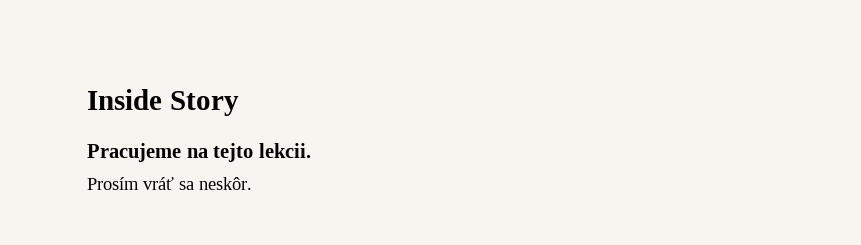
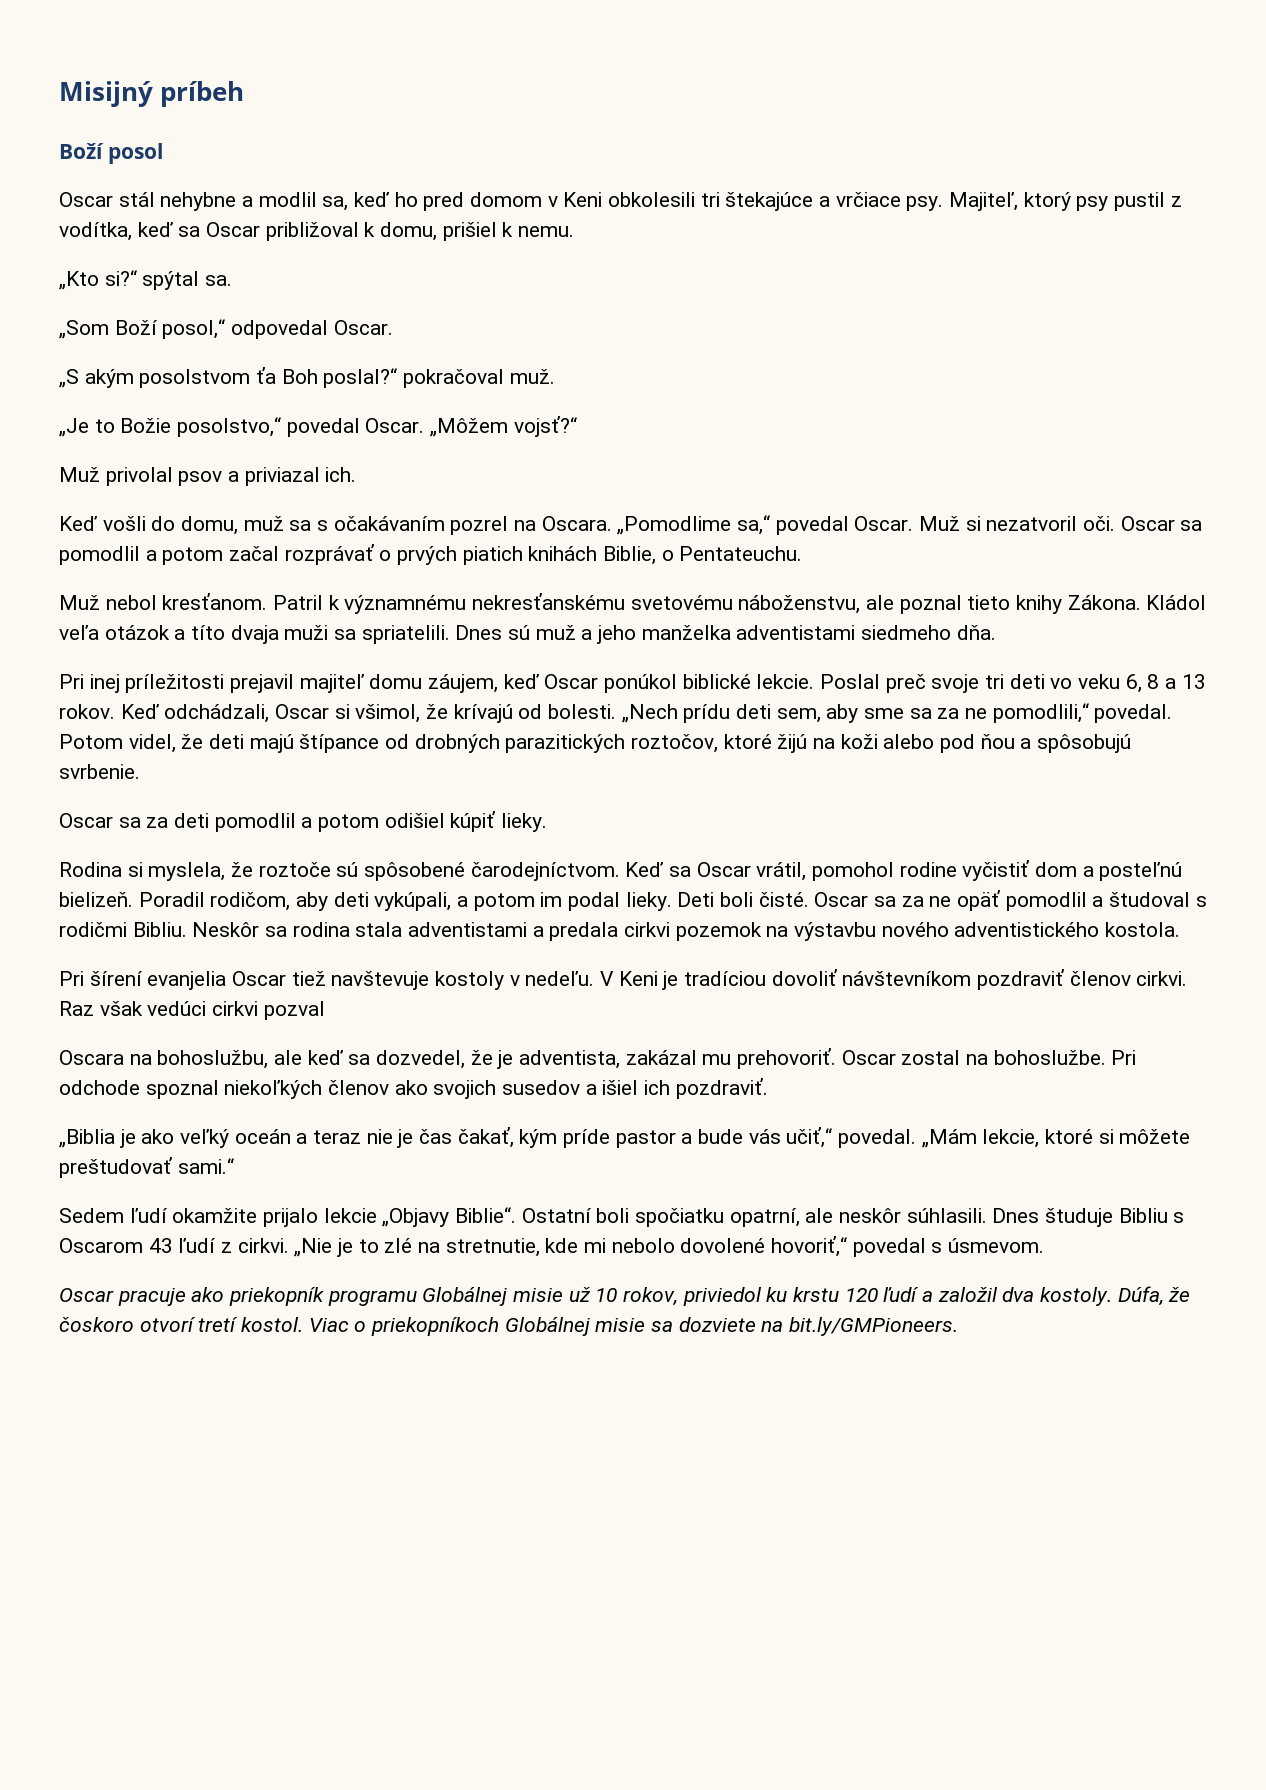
[87,89,239,116] [87,143,311,162] [87,177,252,190] Inside Story // Pracujeme na tejto lekcii. // Prosím vráť sa neskôr. -> [59,81,244,107] [59,143,163,164] [59,192,1182,211] [59,222,575,241] [59,270,233,290] [59,319,393,339] [59,367,555,388] [59,416,577,437] [59,467,357,486] [59,515,1203,535] [59,544,803,565] [59,593,1207,614] [59,625,996,644] [59,674,1206,693] [59,703,1173,723] [59,734,1132,753] [59,764,140,779] [59,811,548,832] [59,860,1183,881] [59,890,1207,911] [59,922,1181,941] [59,969,1188,990] [59,1001,325,1020] [59,1048,1137,1069] [59,1078,768,1099] [59,1127,1191,1148] [59,1157,234,1178] [59,1207,1185,1227] [59,1236,1045,1257] [59,1286,1191,1306] [59,1316,959,1336] Misijný príbeh // Boží posol // Oscar stál nehybne a modlil sa, keď ho pred domom v Keni obkolesili tri štekajúce a vrčiace psy. Majiteľ, ktorý psy pustil z vodítka, keď sa Oscar približoval k domu, prišiel k nemu. // „Kto si?“ spýtal sa. // „Som Boží posol,“ odpovedal Oscar. // „S akým posolstvom ťa Boh poslal?“ pokračoval muž. // „Je to Božie posolstvo,“ povedal Oscar. „Môžem vojsť?“ // Muž privolal psov a priviazal ich. // Keď vošli do domu, muž sa s očakávaním pozrel na Oscara. „Pomodlime sa,“ povedal Oscar. Muž si nezatvoril oči. Oscar sa pomodlil a potom začal rozprávať o prvých piatich knihách Biblie, o Pentateuchu. // Muž nebol kresťanom. Patril k významnému nekresťanskému svetovému náboženstvu, ale poznal tieto knihy Zákona. Kládol veľa otázok a títo dvaja muži sa spriatelili. Dnes sú muž a jeho manželka adventistami siedmeho dňa. // Pri inej príležitosti prejavil majiteľ domu záujem, keď Oscar ponúkol biblické lekcie. Poslal preč svoje tri deti vo veku 6, 8 a 13 rokov. Keď odchádzali, Oscar si všimol, že krívajú od bolesti. „Nech prídu deti sem, aby sme sa za ne pomodlili,“ povedal. Potom videl, že deti majú štípance od drobných parazitických roztočov, ktoré žijú na koži alebo pod ňou a spôsobujú svrbenie. // Oscar sa za deti pomodlil a potom odišiel kúpiť lieky. // Rodina si myslela, že roztoče sú spôsobené čarodejníctvom. Keď sa Oscar vrátil, pomohol rodine vyčistiť dom a posteľnú bielizeň. Poradil rodičom, aby deti vykúpali, a potom im podal lieky. Deti boli čisté. Oscar sa za ne opäť pomodlil a študoval s rodičmi Bibliu. Neskôr sa rodina stala adventistami a predala cirkvi pozemok na výstavbu nového adventistického kostola. // Pri šírení evanjelia Oscar tiež navštevuje kostoly v nedeľu. V Keni je tradíciou dovoliť návštevníkom pozdraviť členov cirkvi. Raz však vedúci cirkvi pozval // Oscara na bohoslužbu, ale keď sa dozvedel, že je adventista, zakázal mu prehovoriť. Oscar zostal na bohoslužbe. Pri odchode spoznal niekoľkých členov ako svojich susedov a išiel ich pozdraviť. // „Biblia je ako veľký oceán a teraz nie je čas čakať, kým príde pastor a bude vás učiť,“ povedal. „Mám lekcie, ktoré si môžete preštudovať sami.“ // Sedem ľudí okamžite prijalo lekcie „Objavy Biblie“. Ostatní boli spočiatku opatrní, ale neskôr súhlasili. Dnes študuje Bibliu s Oscarom 43 ľudí z cirkvi. „Nie je to zlé na stretnutie, kde mi nebolo dovolené hovoriť,“ povedal s úsmevom. // Oscar pracuje ako priekopník programu Globálnej misie už 10 rokov, priviedol ku krstu 120 ľudí a založil dva kostoly. Dúfa, že čoskoro otvorí tretí kostol. Viac o priekopníkoch Globálnej misie sa dozviete na bit.ly/GMPioneers.

